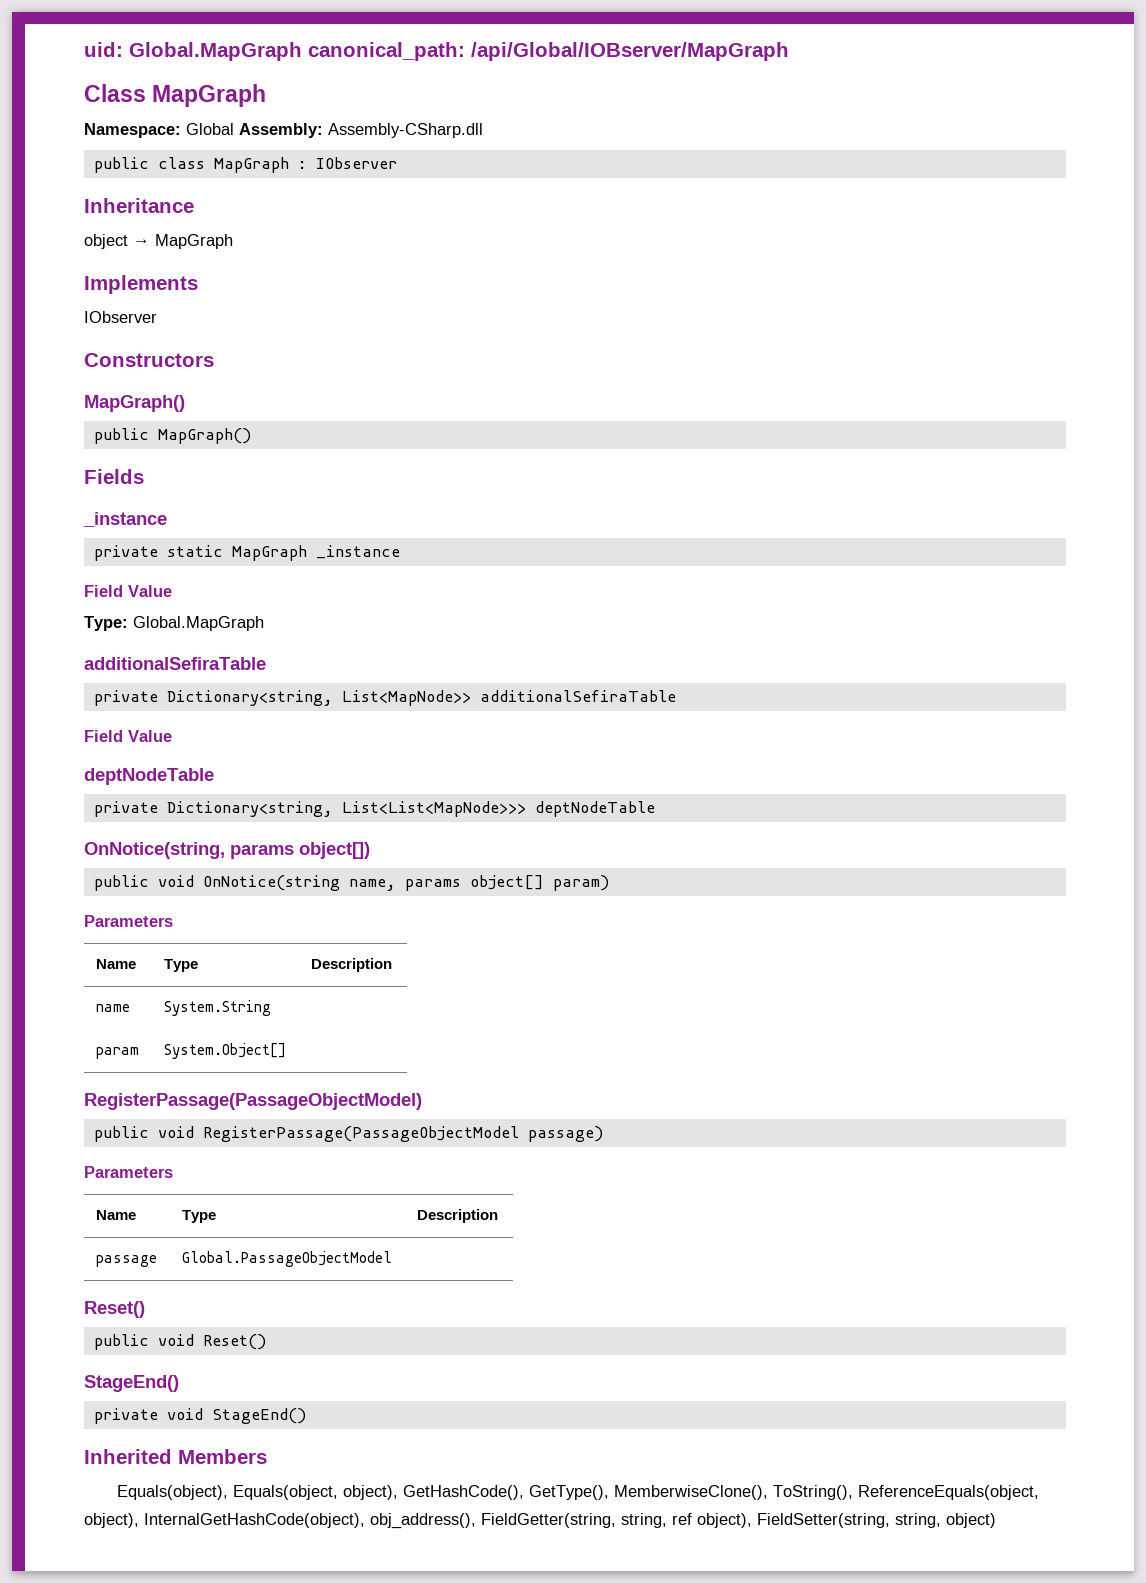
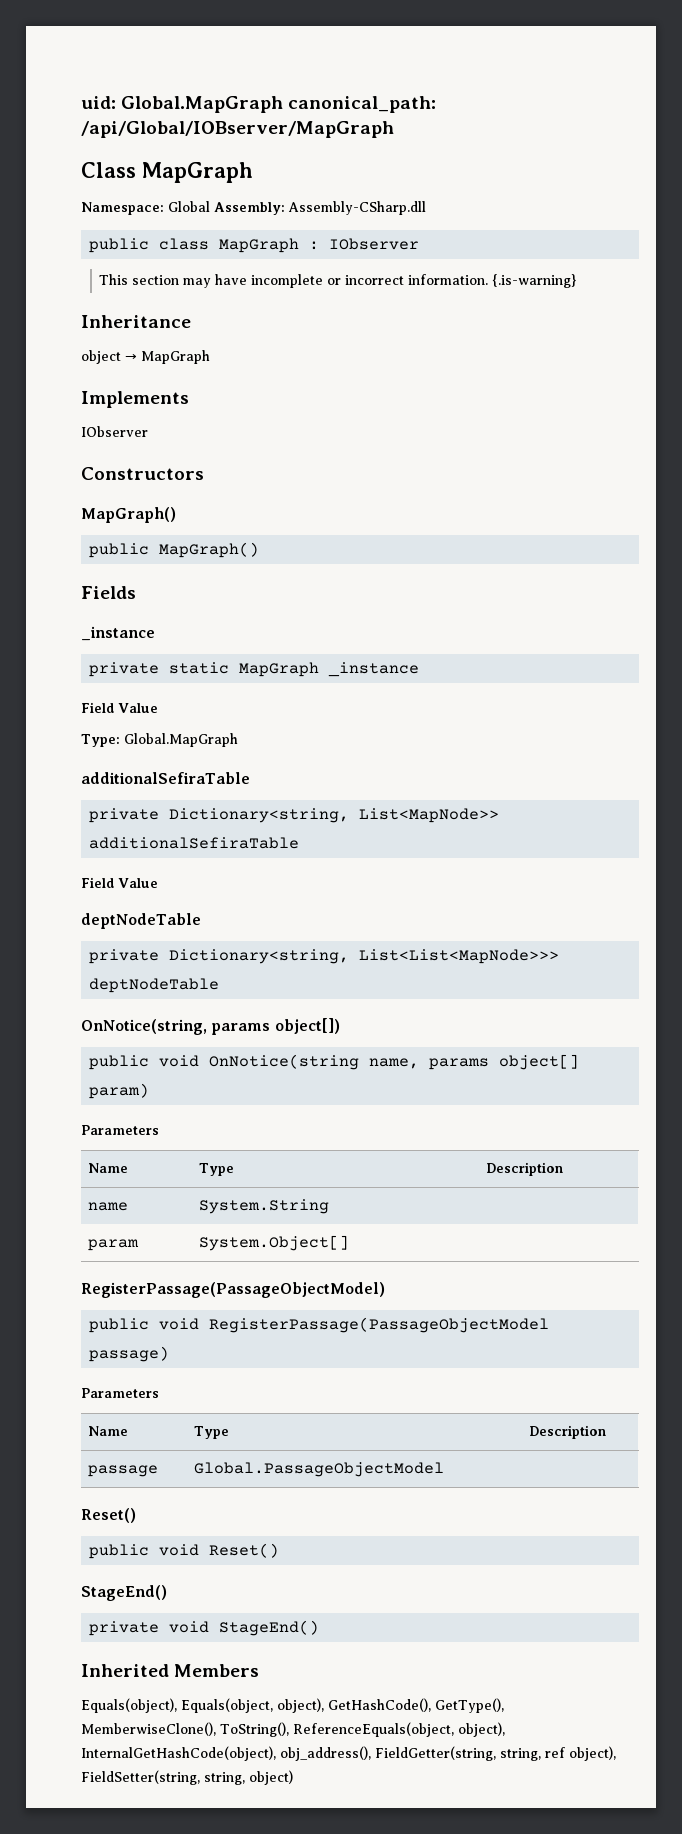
(397, 163) none -> [99,274,577,288] // This section may have incomplete or incorrect information. {.is-warning}

